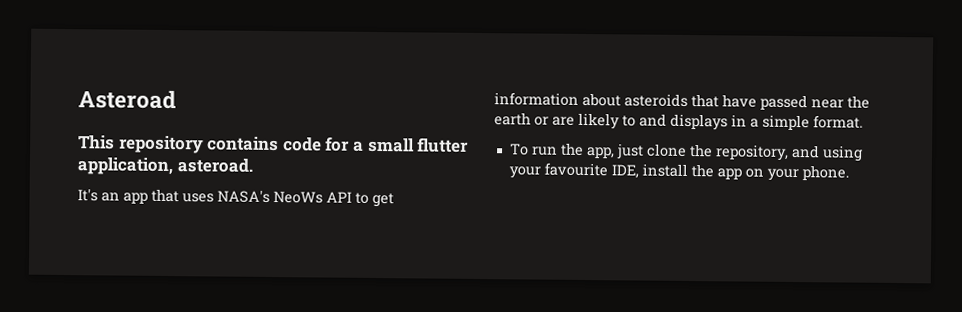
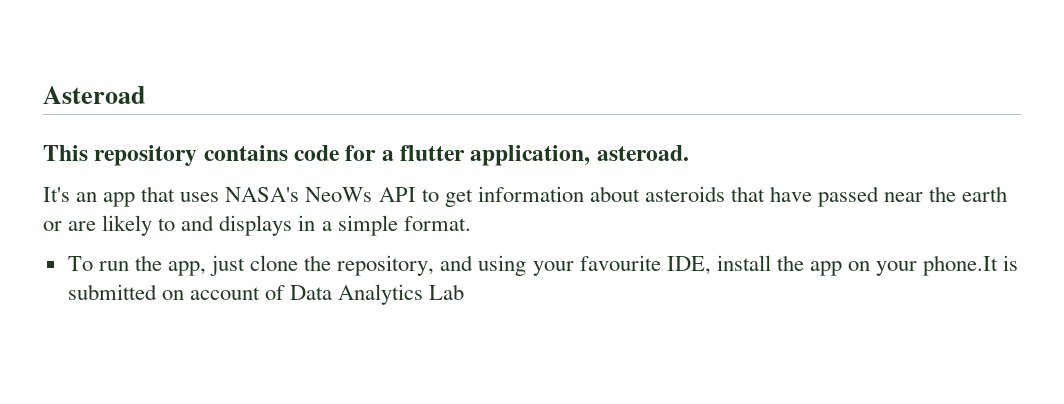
[367,137,415,153] small -> (394, 155) none
[801,165,849,181] phone. -> [923,255,1019,276] [67,284,465,305] phone.It is submitted on account of Data Analytics Lab

